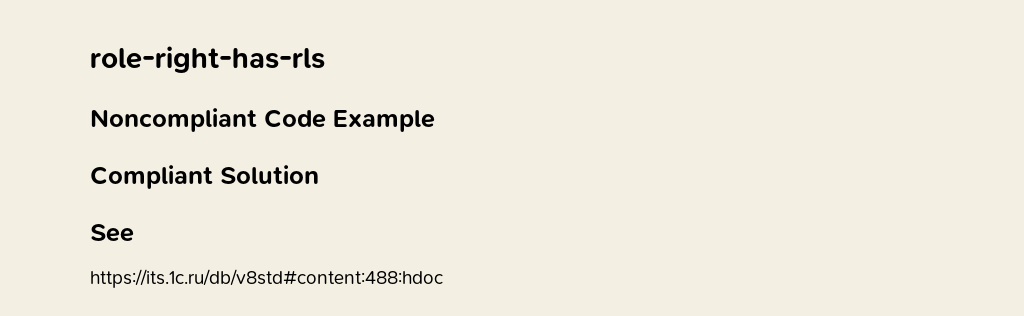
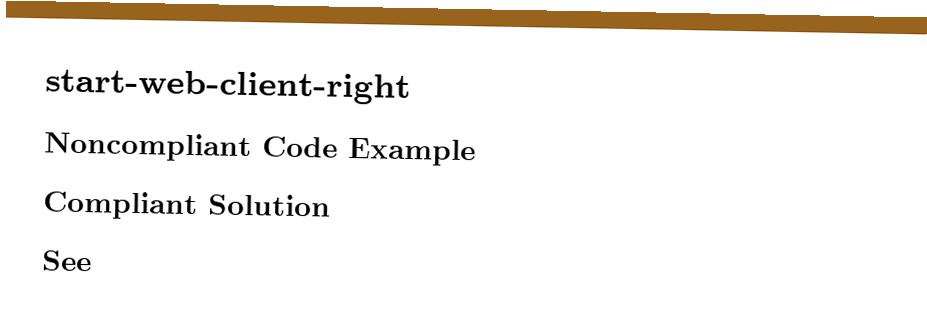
[90,46,325,73] role-right-has-rls -> [45,68,411,106] start-web-client-right
[90,269,443,288] // https://its.1c.ru/db/v8std#content:488:hdoc -> (92, 261) none

